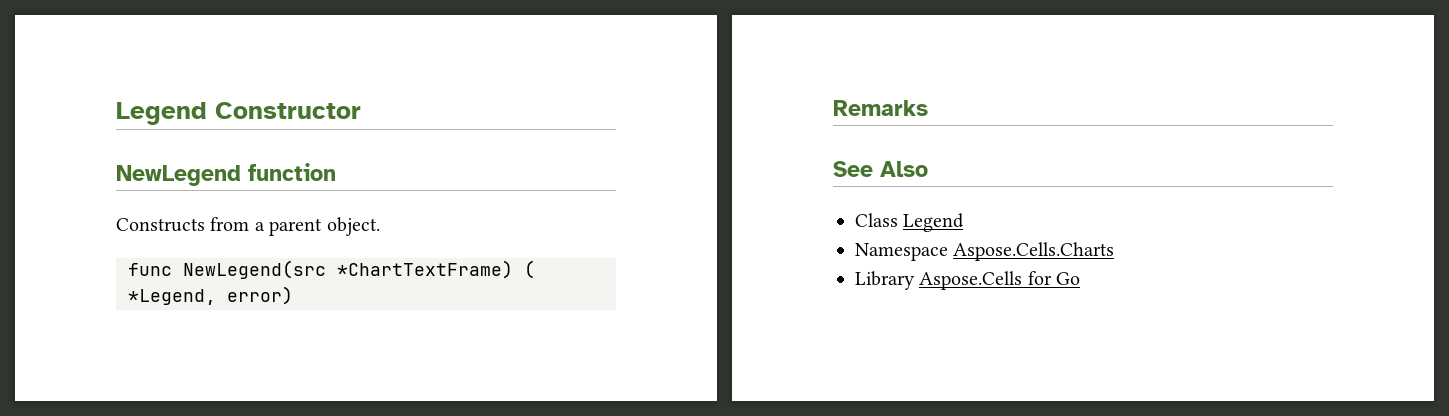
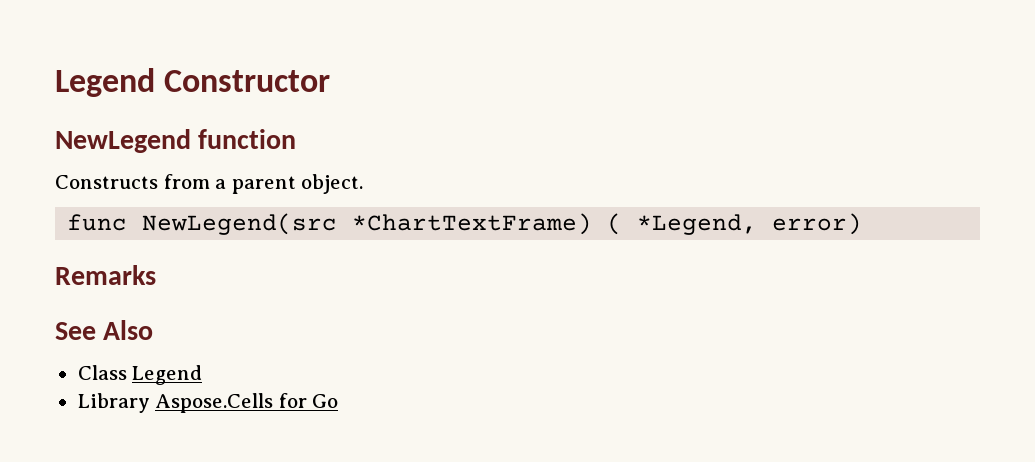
[855,242,1115,261] // Namespace Aspose.Cells.Charts -> (203, 375) none

